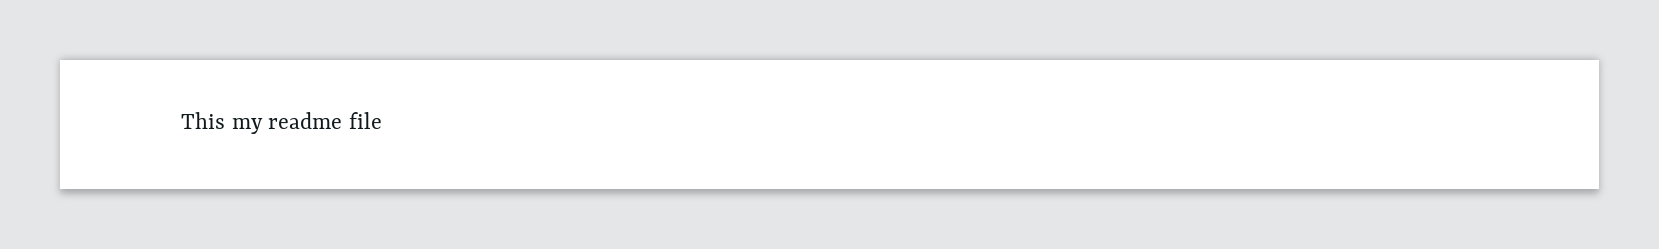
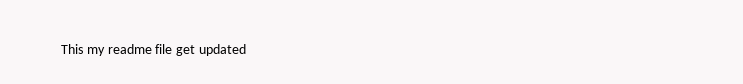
(382, 120) none -> [176,44,246,56] get updated

